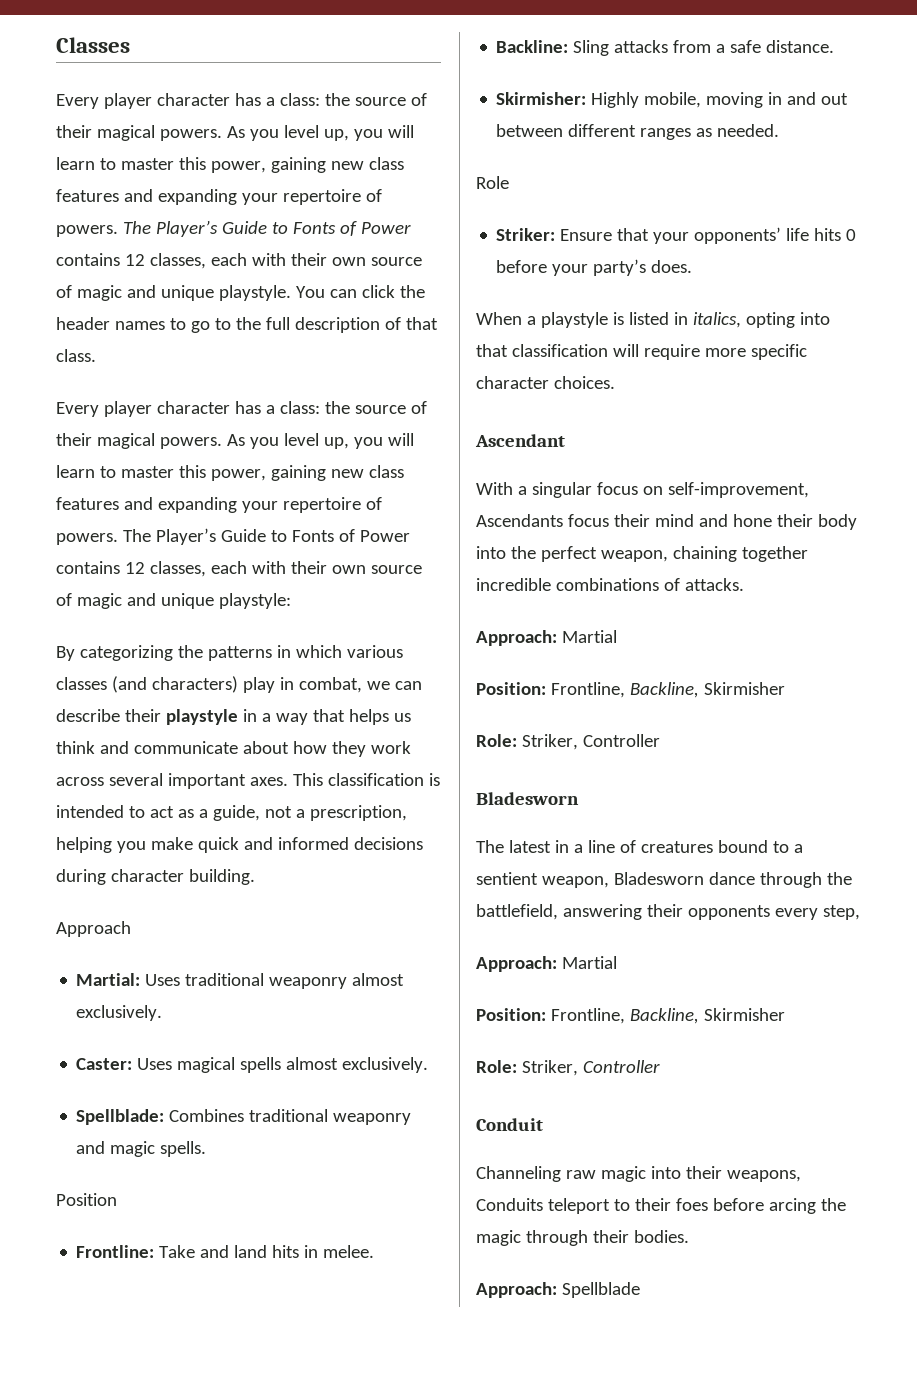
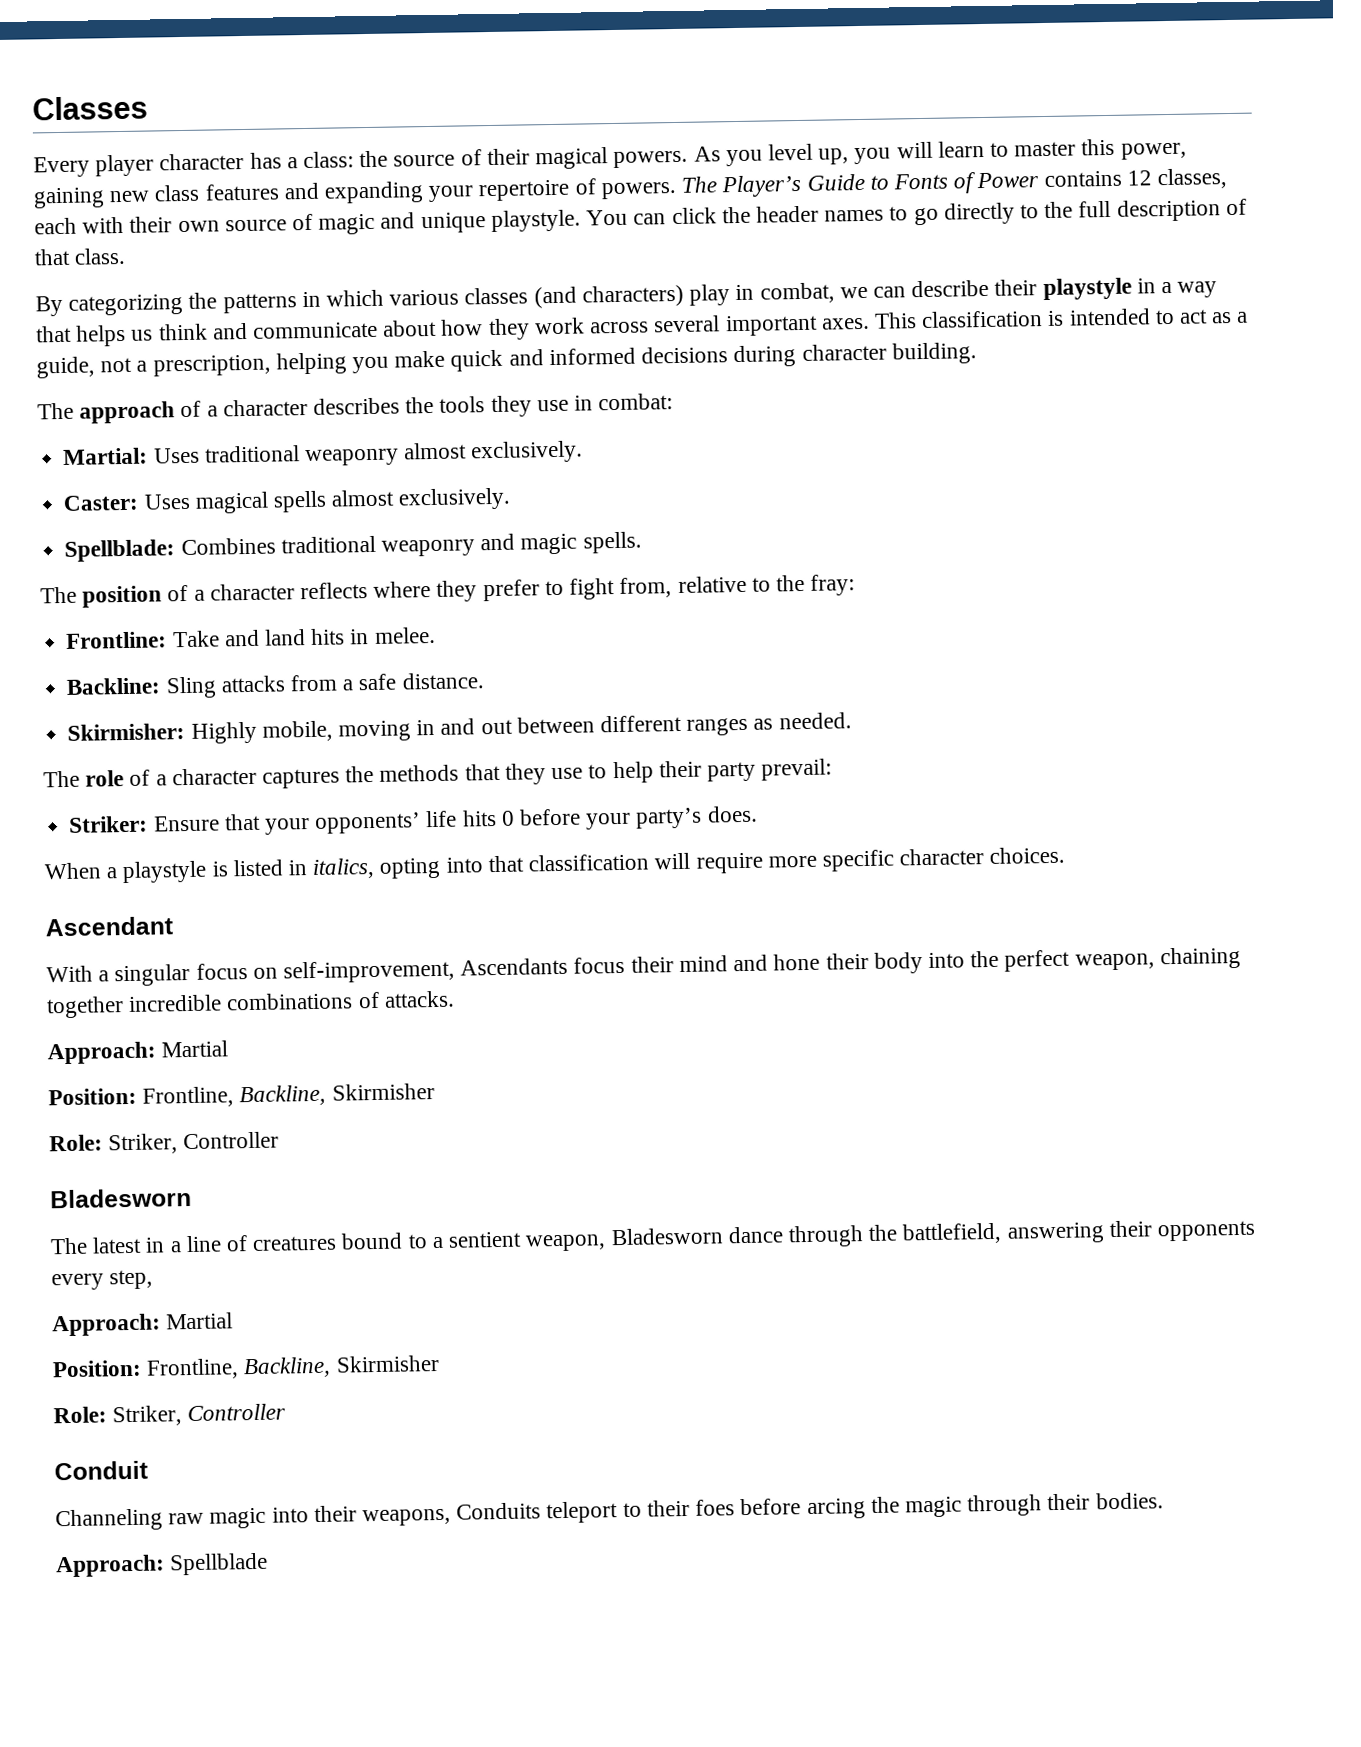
(210, 327) none -> [943,202,1015,225] directly
[56,401,427,417] [56,433,414,449] [56,465,404,481] [56,497,382,513] [56,528,410,545] [56,561,422,577] [56,593,291,609] // Every player character has a class: the source of their magical powers. As you level up, you will learn to master this power, gaining new class features and expanding your repertoire of powers. The Player’s Guide to Fonts of Power contains 12 classes, each with their own source of magic and unique playstyle: -> (127, 256) none
[56,921,131,937] Approach -> [37,393,674,424] The approach of a character describes the tools they use in combat:
[56,1193,117,1206] Position -> [40,574,856,608] The position of a character reflects where they prefer to fight from, relative to the fray:
[476,176,509,189] Role -> [43,758,833,789] The role of a character captures the methods that they use to help their party prevail:

